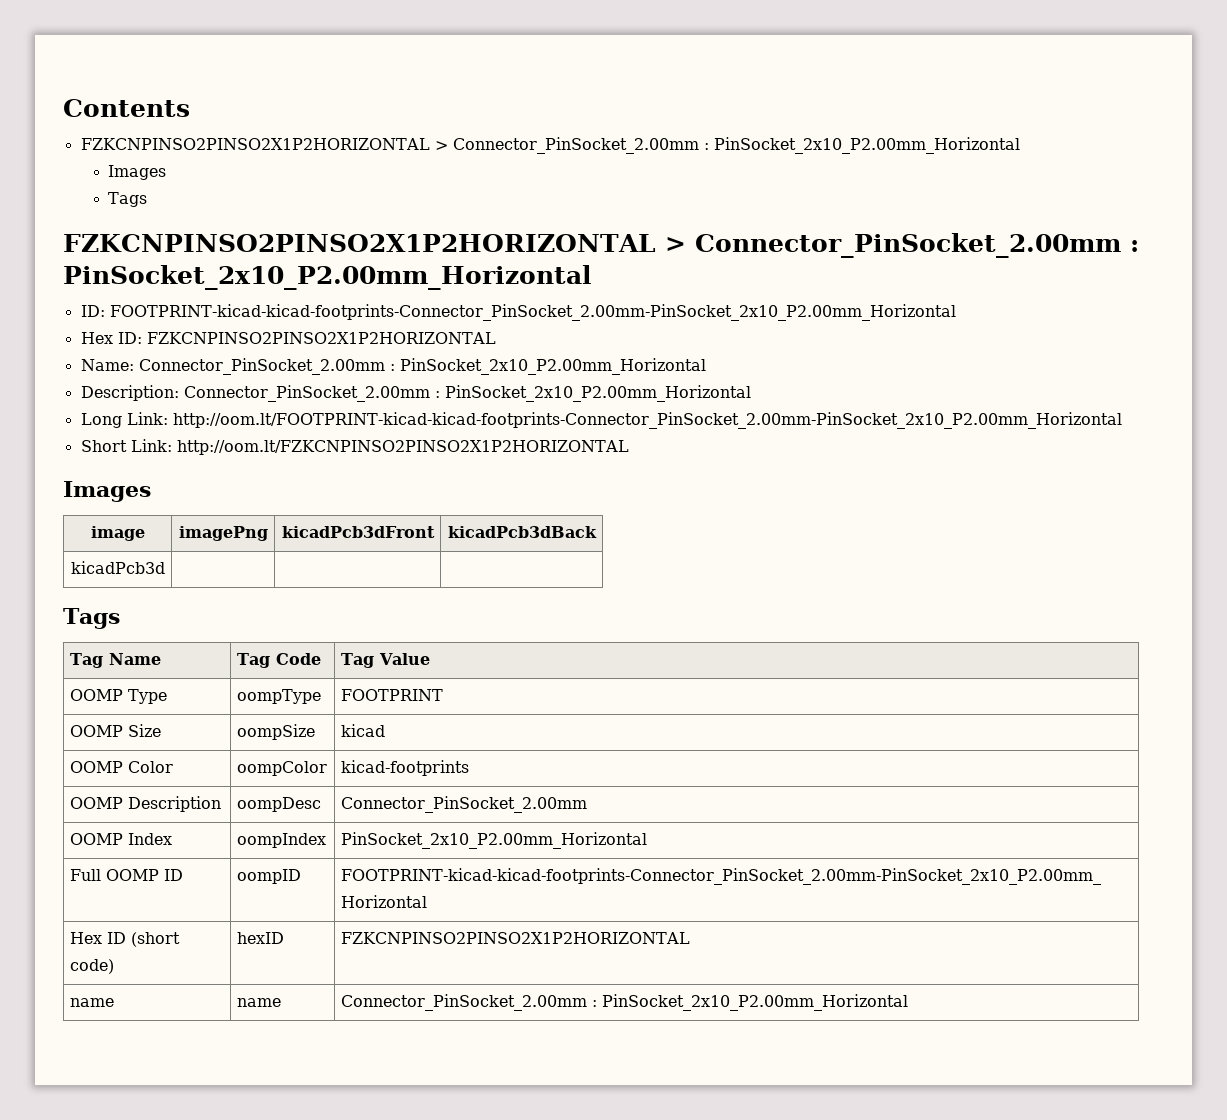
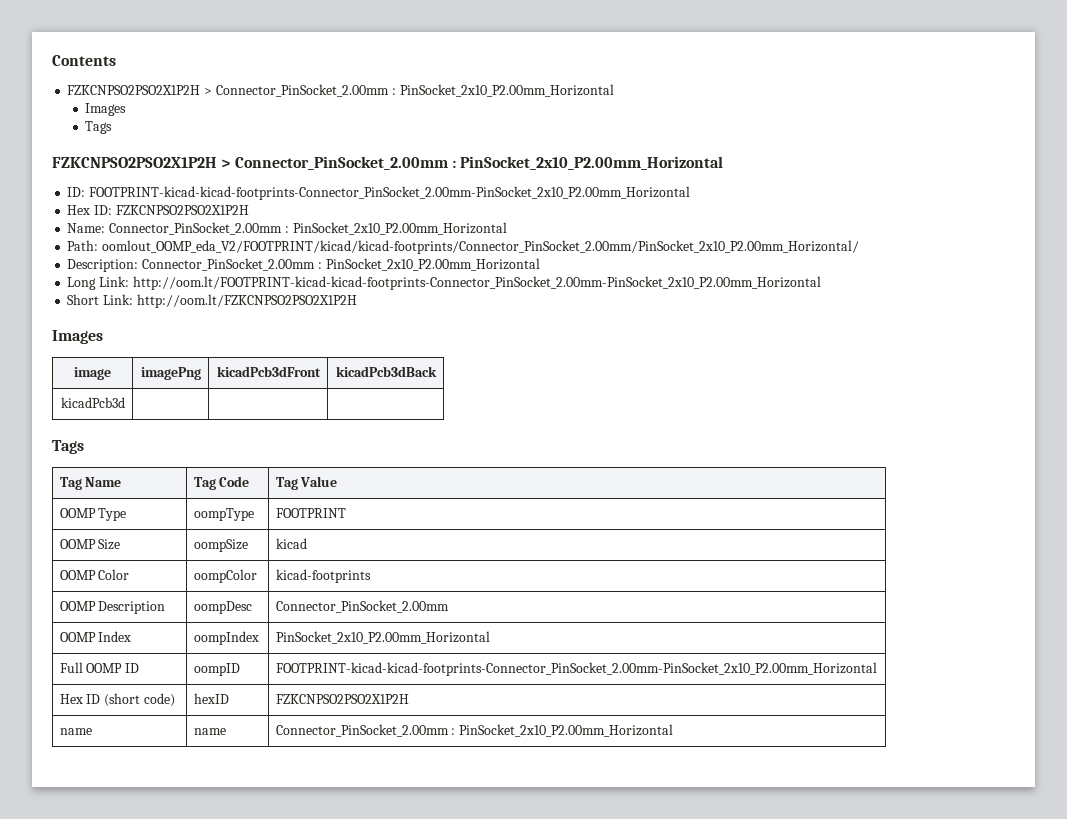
[80,138,430,150] FZKCNPINSO2PINSO2X1P2HORIZONTAL -> [67,85,201,95] FZKCNPSO2PSO2X1P2H
[63,234,656,252] FZKCNPINSO2PINSO2X1P2HORIZONTAL -> [52,157,217,168] FZKCNPSO2PSO2X1P2H
[146,332,496,344] FZKCNPINSO2PINSO2X1P2HORIZONTAL -> [115,205,249,215] FZKCNPSO2PSO2X1P2H
(706, 366) none -> [67,240,860,254] // Path: oomlout_OOMP_eda_V2/FOOTPRINT/kicad/kicad-footprints/Connector_PinSocket_2.00mm/PinSocket_2x10_P2.00mm_Horizontal/
[176,440,629,455] http://oom.lt/FZKCNPINSO2PINSO2X1P2HORIZONTAL -> [136,294,357,308] http://oom.lt/FZKCNPSO2PSO2X1P2H
[340,932,690,944] FZKCNPINSO2PINSO2X1P2HORIZONTAL -> [275,694,409,704] FZKCNPSO2PSO2X1P2H

